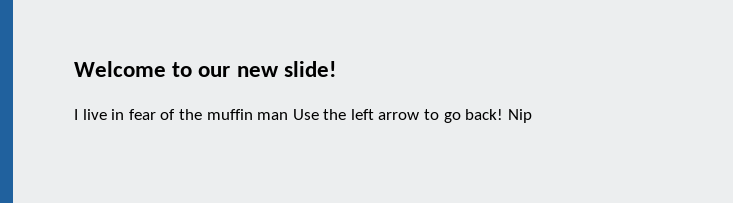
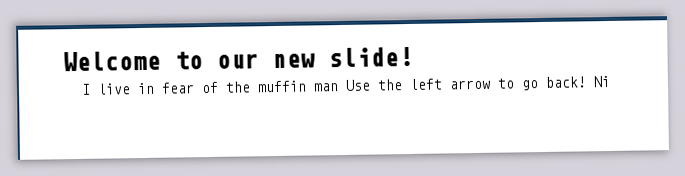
[507,109,532,123] Nip -> [592,75,611,88] Ni

